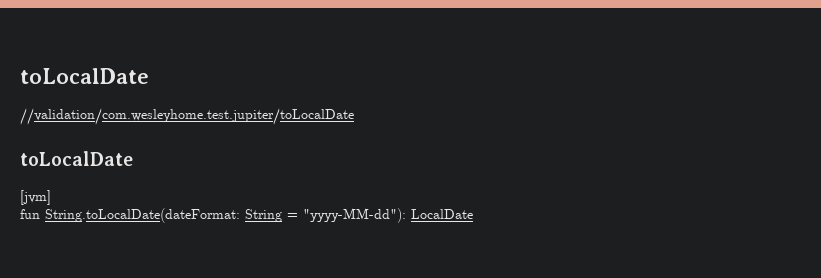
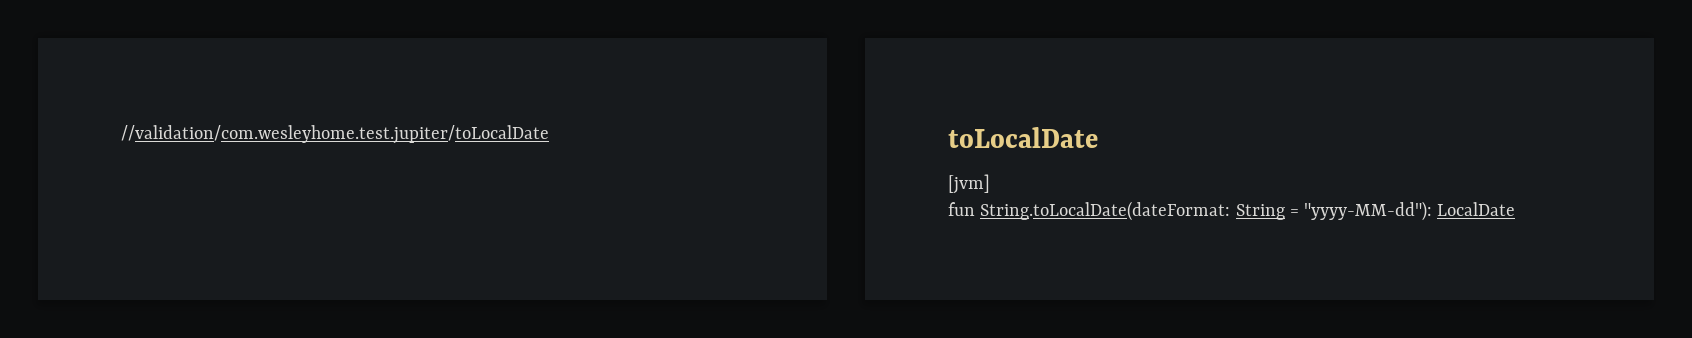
[20,68,149,84] toLocalDate // -> (121, 134) none

